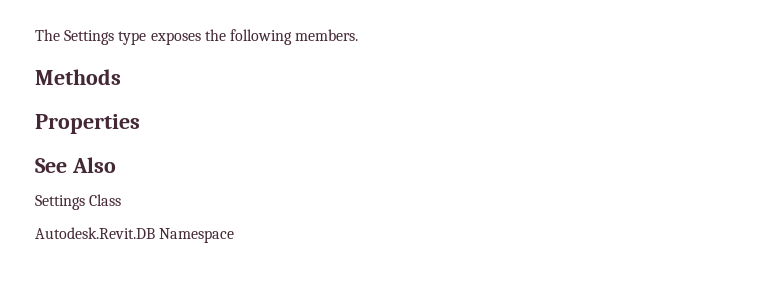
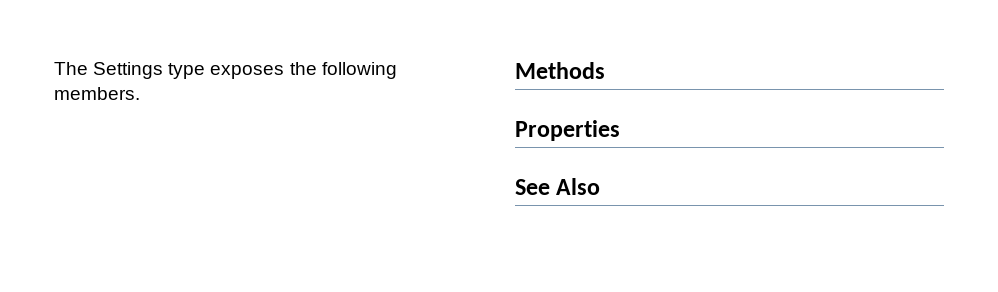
[35,194,122,210] [35,227,235,243] // Settings Class // Autodesk.Revit.DB Namespace -> (601, 186) none

